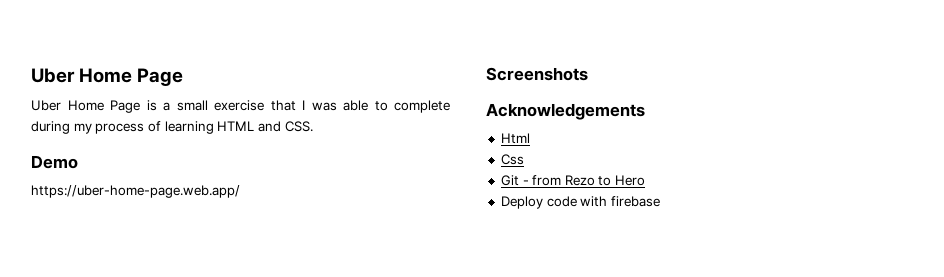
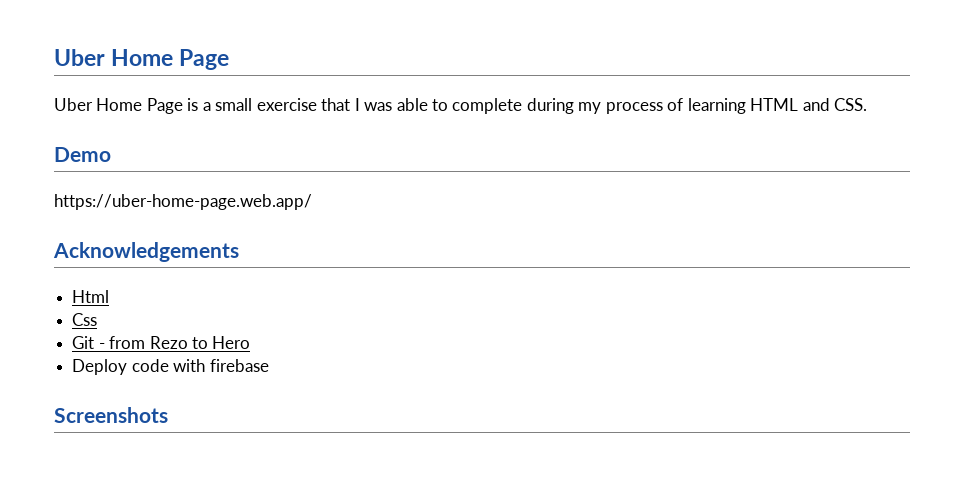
[486,67,588,81] // Screenshots -> (312, 202) none
(660, 201) none -> [54,407,168,423] // Screenshots

